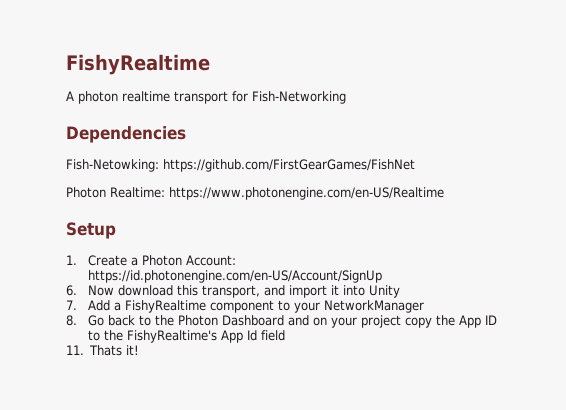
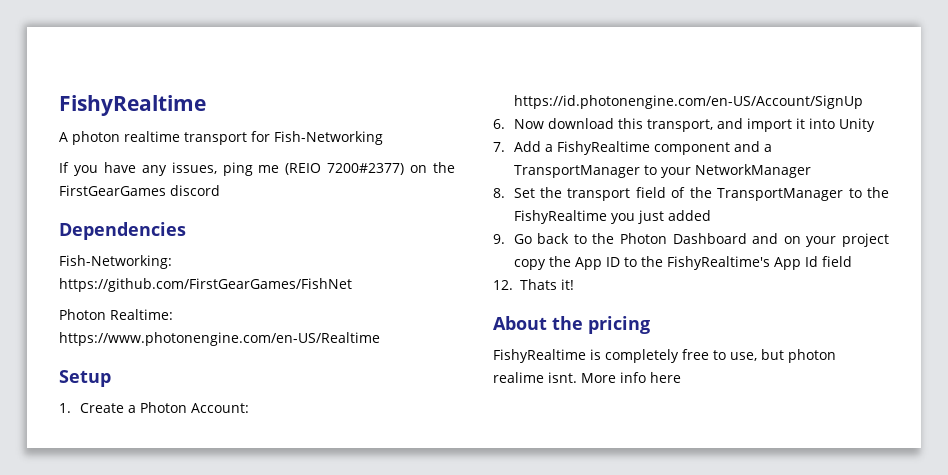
(346, 97) none -> [59,162,455,176] [59,185,220,196] // If you have any issues, ping me (REIO 7200#2377) on the FirstGearGames discord
[66,159,159,172] Fish-Netowking: -> [59,255,172,269] Fish-Networking:
(274, 306) none -> [733,141,772,152] [513,165,640,178] and a TransportManager
(77, 320) none -> [513,187,889,201] [513,210,711,224] [493,234,505,244] Set the transport field of the TransportManager to the FishyRealtime you just added // 9.
[66,345,84,355] 11. -> [493,280,513,290] 12.
(140, 350) none -> [493,316,650,334] [493,349,836,363] [493,372,681,383] // About the pricing // FishyRealtime is completely free to use, but photon realime isnt. More info here

